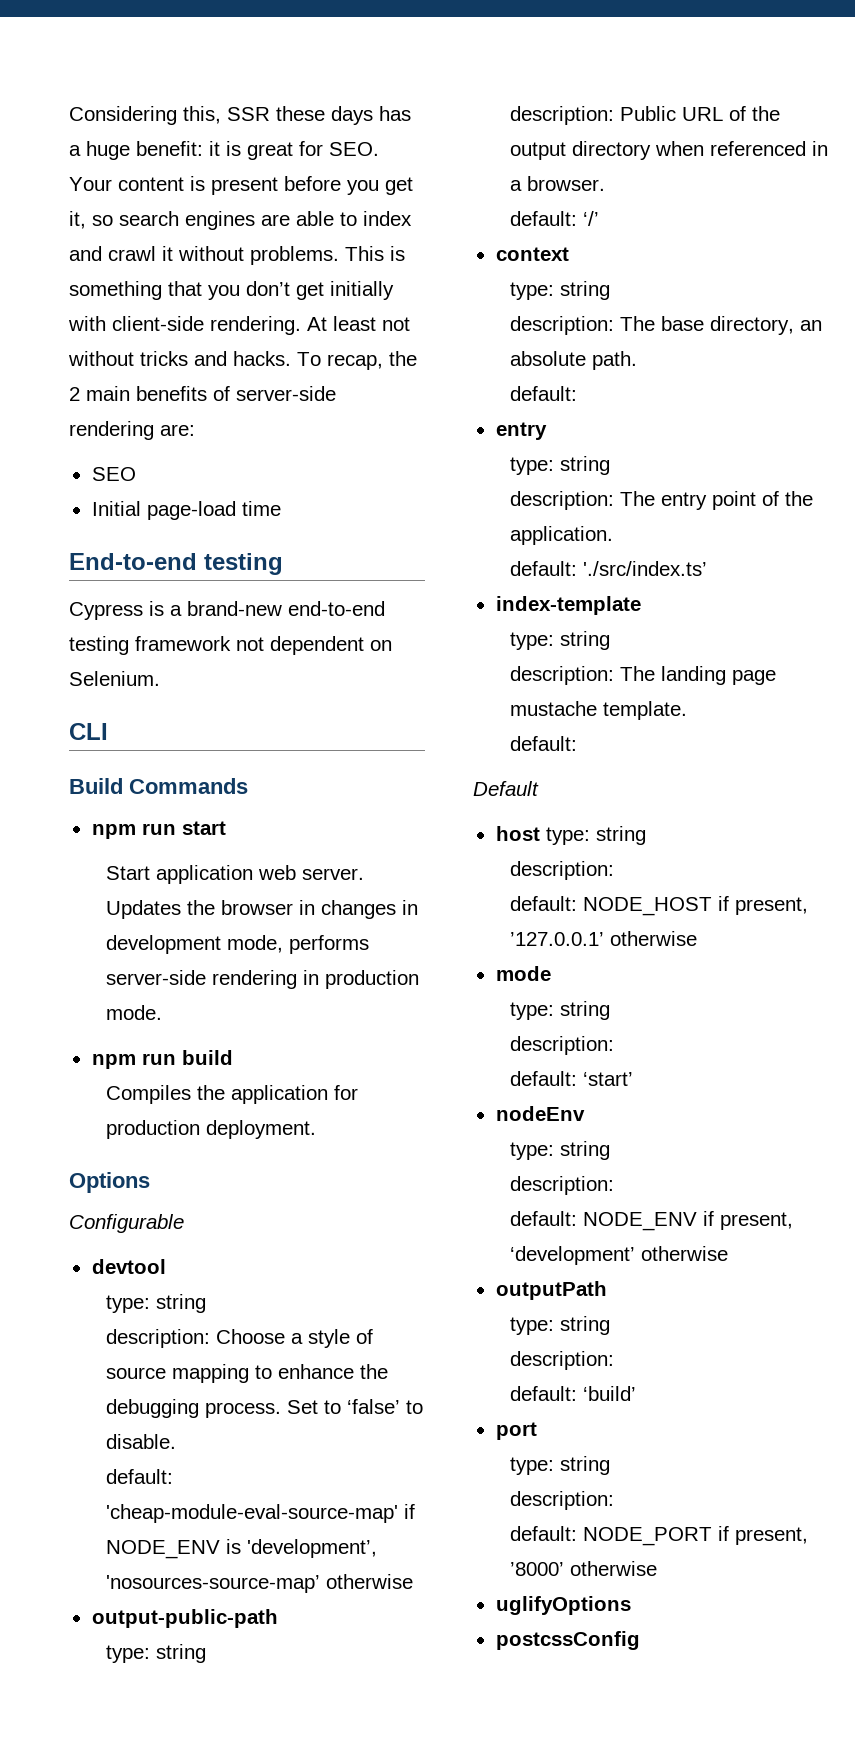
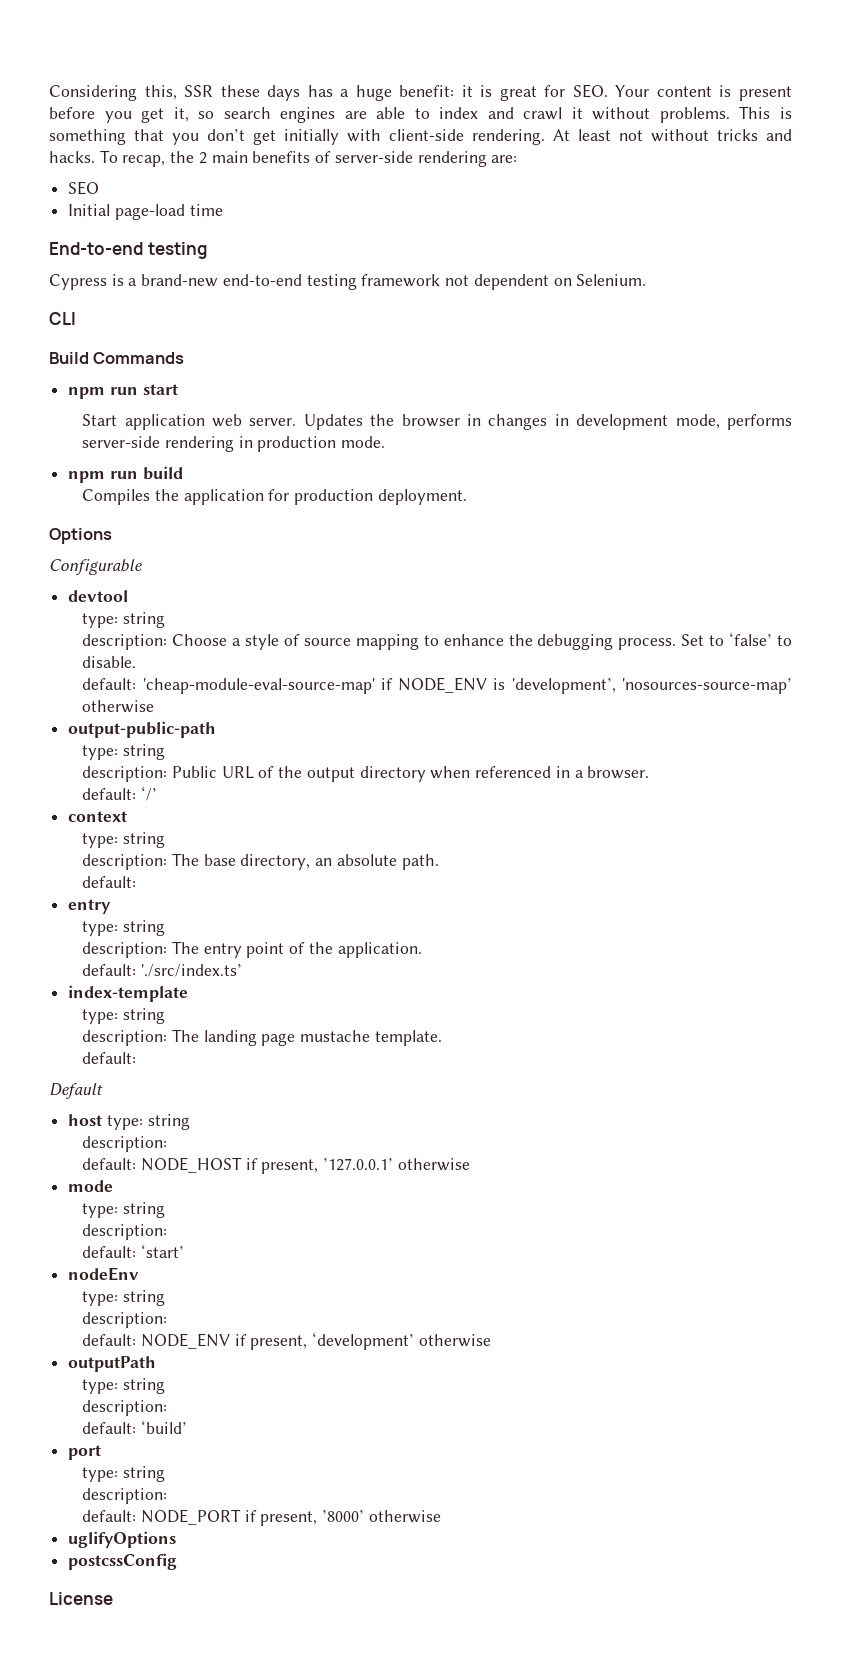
(640, 1640) none -> [49,1592,113,1605] // License

